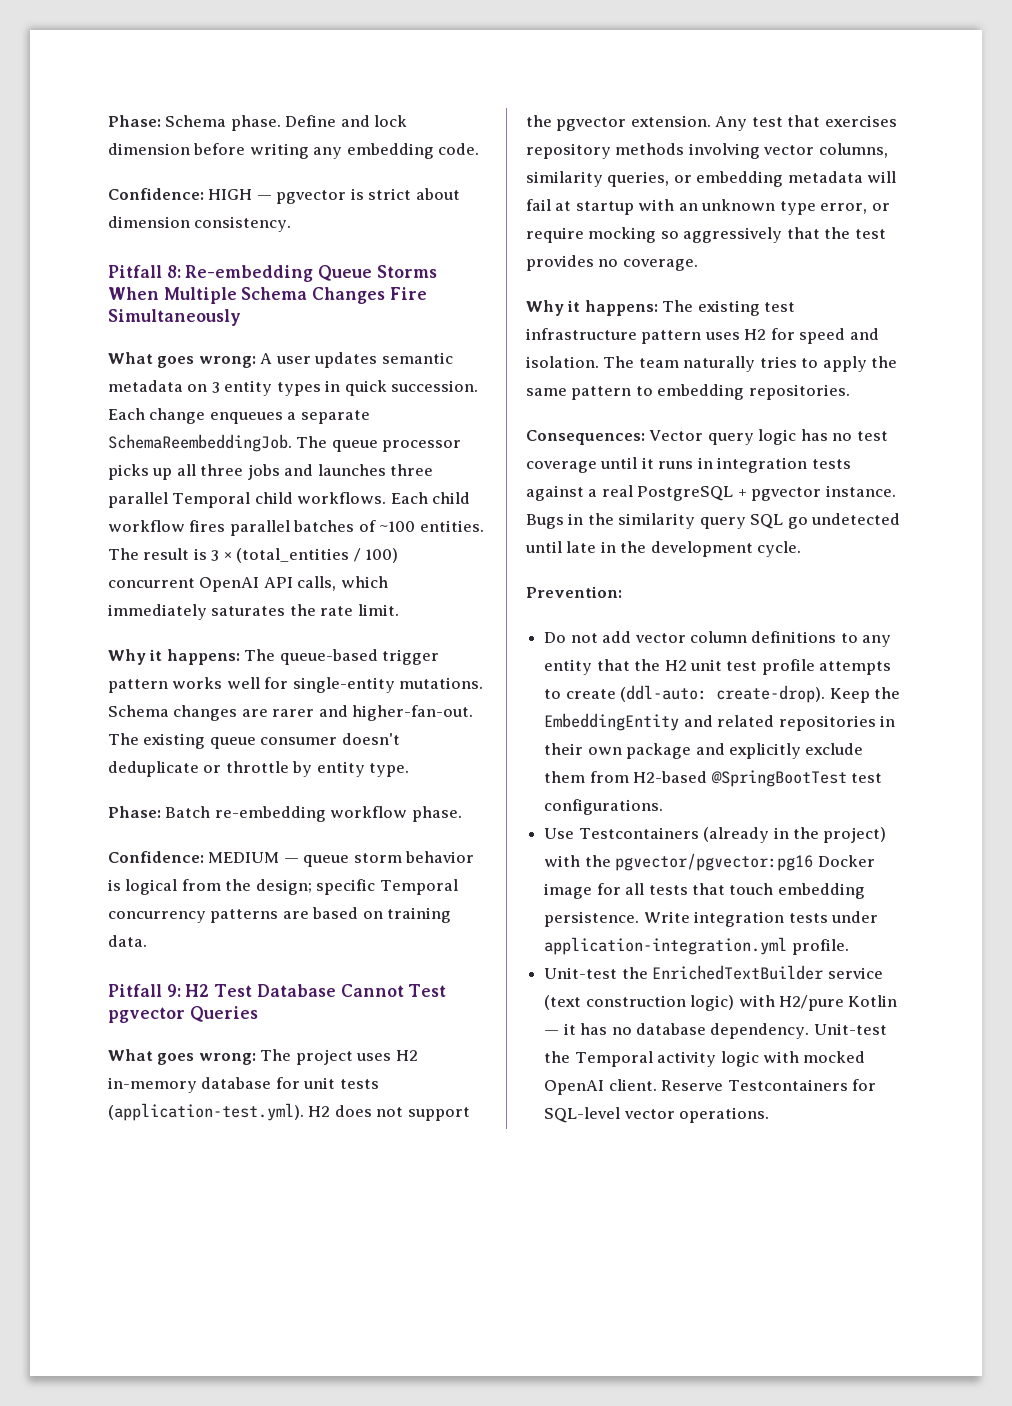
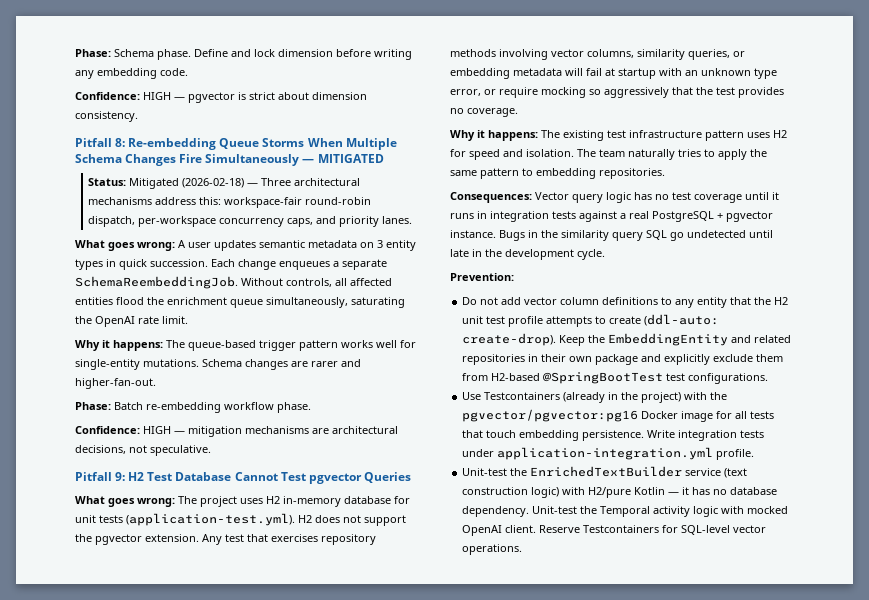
(241, 317) none -> [302,154,384,163] [88,178,361,189] [88,197,372,208] [88,216,413,227] — MITIGATED // Status: Mitigated (2026-02-18) — Three architectural mechanisms address this: workspace-fair round-robin dispatch, per-workspace concurrency caps, and priority lanes.
[296,436,462,452] [108,464,434,480] [108,492,471,508] [108,520,484,536] [108,548,399,563] [108,576,388,592] [108,604,316,620] The queue processor picks up all three jobs and launches three parallel Temporal child workflows. Each child workflow fires parallel batches of ~100 entities. The result is 3 × (total_entities / 100) concurrent OpenAI API calls, which immediately saturates the -> [241,278,392,287] [75,297,405,308] [75,316,135,327] Without controls, all affected entities flood the enrichment queue simultaneously, saturating the OpenAI
[108,733,400,749] [108,761,410,777] The existing queue consumer doesn't deduplicate or throttle by entity type. -> (156, 383) none
[208,851,475,867] [108,879,458,895] [108,907,452,923] [108,935,147,947] MEDIUM — queue storm behavior is logical from the design; specific Temporal concurrency patterns are based on training data. -> [143,426,398,437] [75,445,211,456] HIGH — mitigation mechanisms are architectural decisions, not speculative.

